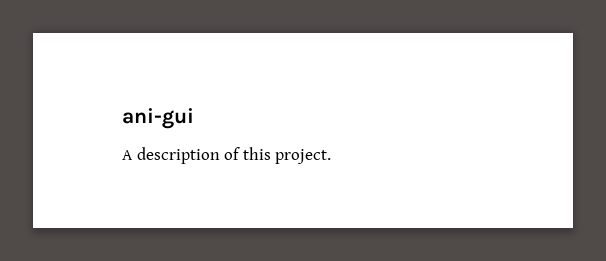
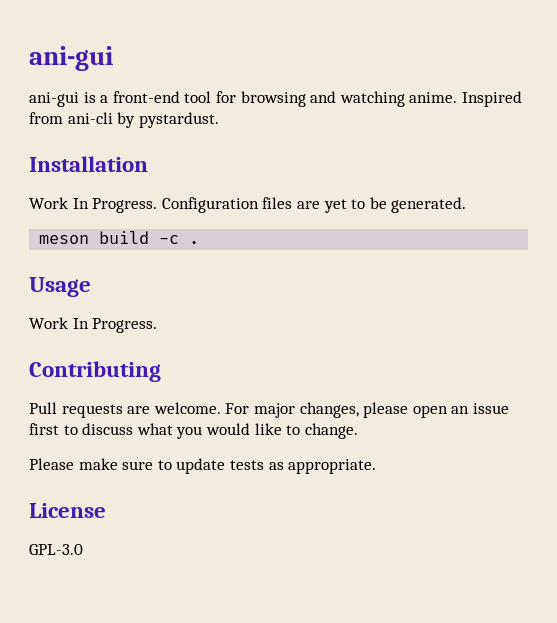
[122,147,332,164] A description of this project. -> [29,91,522,107] [29,112,219,128] [29,156,148,172] [29,197,467,213] [39,231,200,244] [29,277,91,297] [29,317,158,333] [29,361,161,382] [29,402,509,418] [29,423,358,439] [29,458,377,474] [29,503,106,518] [29,544,83,555] ani-gui is a front-end tool for browsing and watching anime. Inspired from ani-cli by pystardust. // Installation // Work In Progress. Configuration files are yet to be generated. // meson build -c . // Usage // Work In Progress. // Contributing // Pull requests are welcome. For major changes, please open an issue first to discuss what you would like to change. // Please make sure to update tests as appropriate. // License // GPL-3.0

